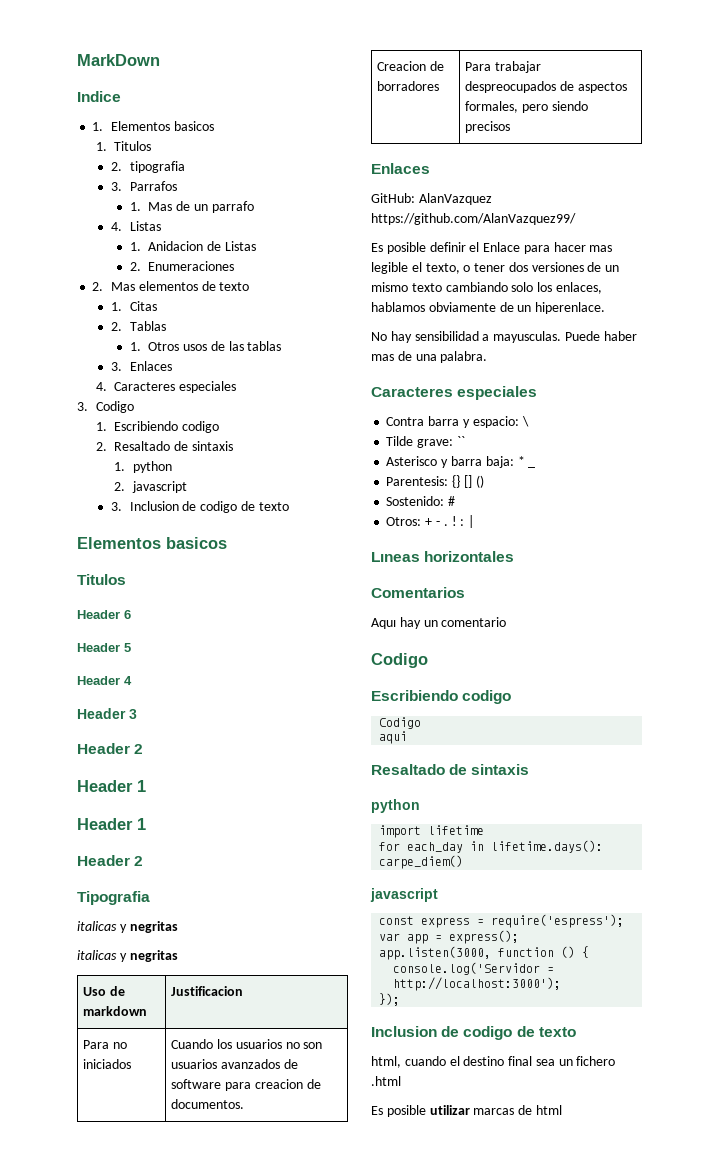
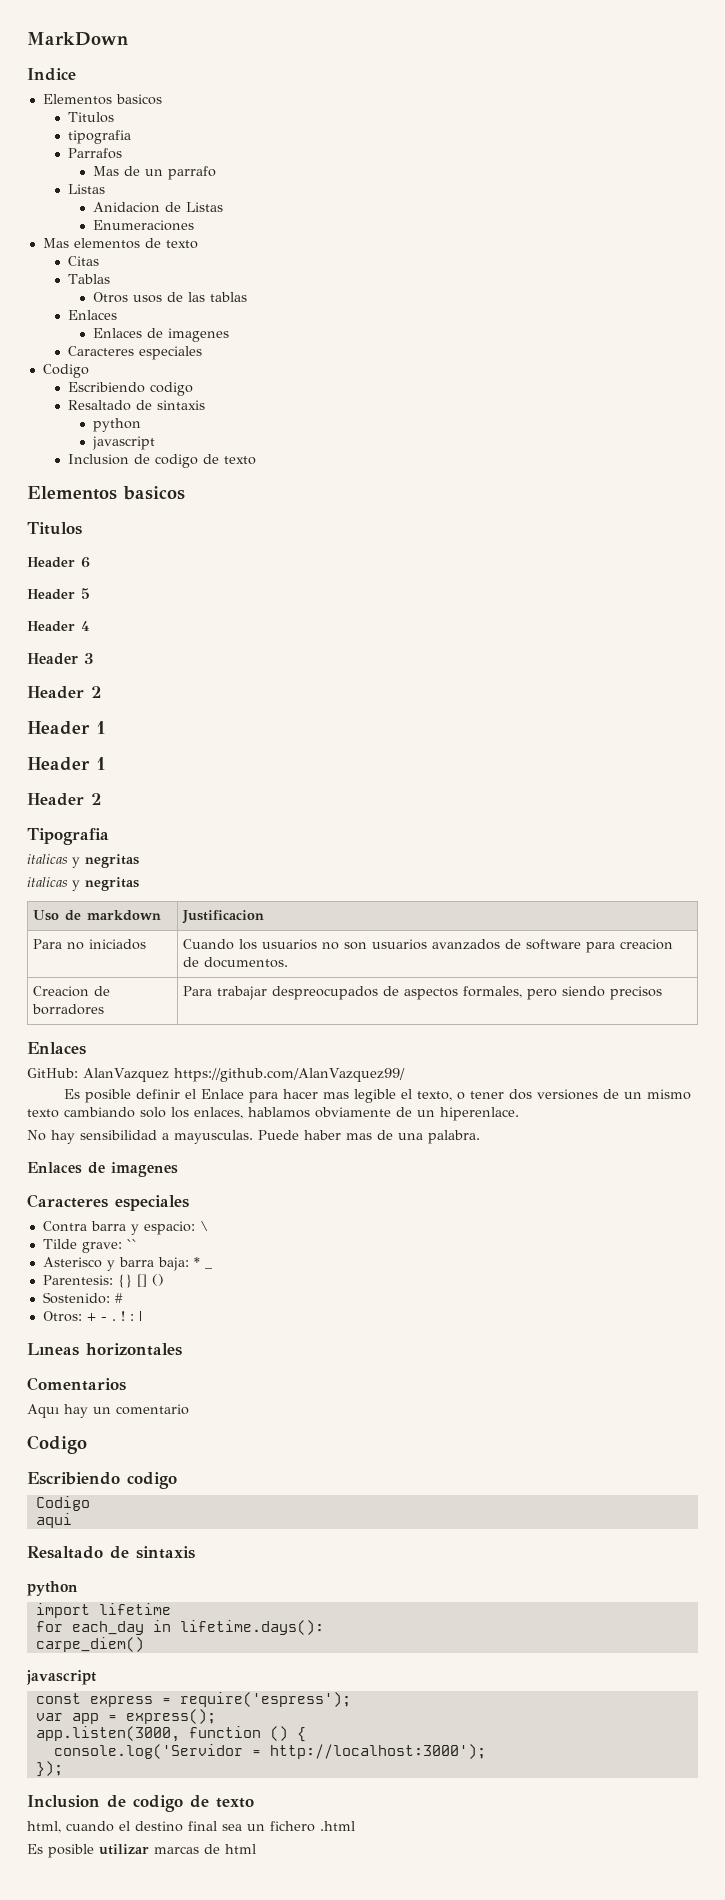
[92,121,214,131] [95,141,152,151] [111,162,123,171] 1. Elementos basicos // 1. Titulos // 2. -> [42,94,162,105] [68,112,115,123] Elementos basicos // Titulos //
[111,182,123,191] 3. -> (132, 137) none
[129,202,141,211] 1. -> (123, 153) none
[111,221,161,231] [129,242,141,251] 4. Listas // 1. -> [68,184,106,194] Listas //
[129,262,141,271] 2. -> (224, 207) none
[92,282,104,291] 2. -> (195, 225) none
[111,302,123,311] 1. -> (198, 244) none
[111,322,123,331] 2. -> (100, 261) none
[129,342,141,351] 1. -> (111, 279) none
[111,361,172,371] [95,381,237,393] [77,401,134,413] [95,421,220,433] [95,441,233,451] [114,461,172,473] [114,481,187,493] [111,502,123,511] 3. Enlaces // 4. Caracteres especiales // 3. Codigo // 1. Escribiendo codigo // 2. Resaltado de sintaxis // 1. python // 2. javascript // 3. -> [68,310,118,320] [93,328,230,342] [68,346,203,360] [42,364,89,378] [68,382,194,396] [68,400,206,411] [93,418,142,432] [92,436,156,450] Enlaces // Enlaces de imagenes // Caracteres especiales // Codigo // Escribiendo codigo // Resaltado de sintaxis // python // javascript //
(488, 357) none -> [27,1162,178,1177] // Enlaces de imagenes

